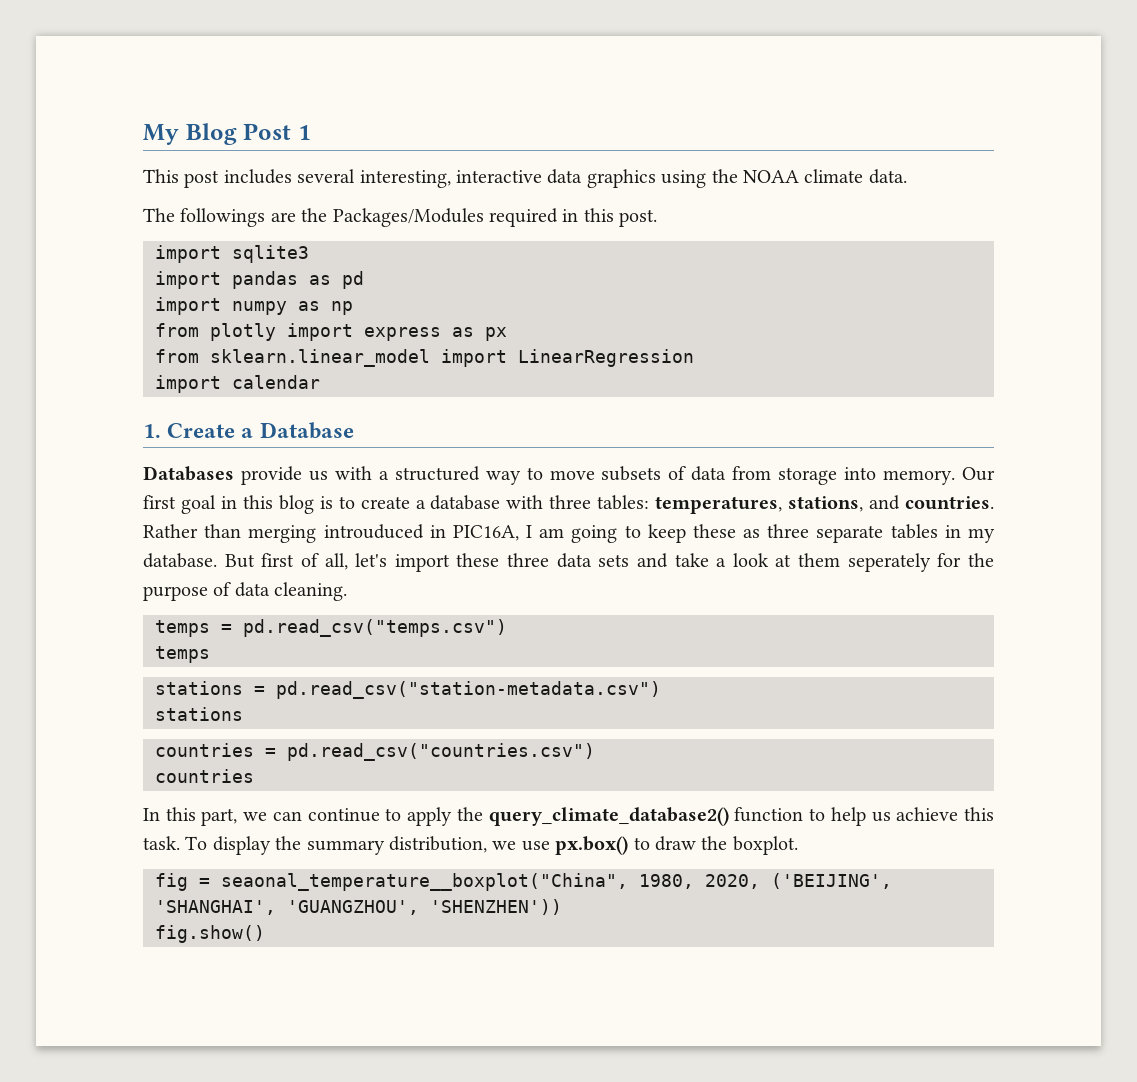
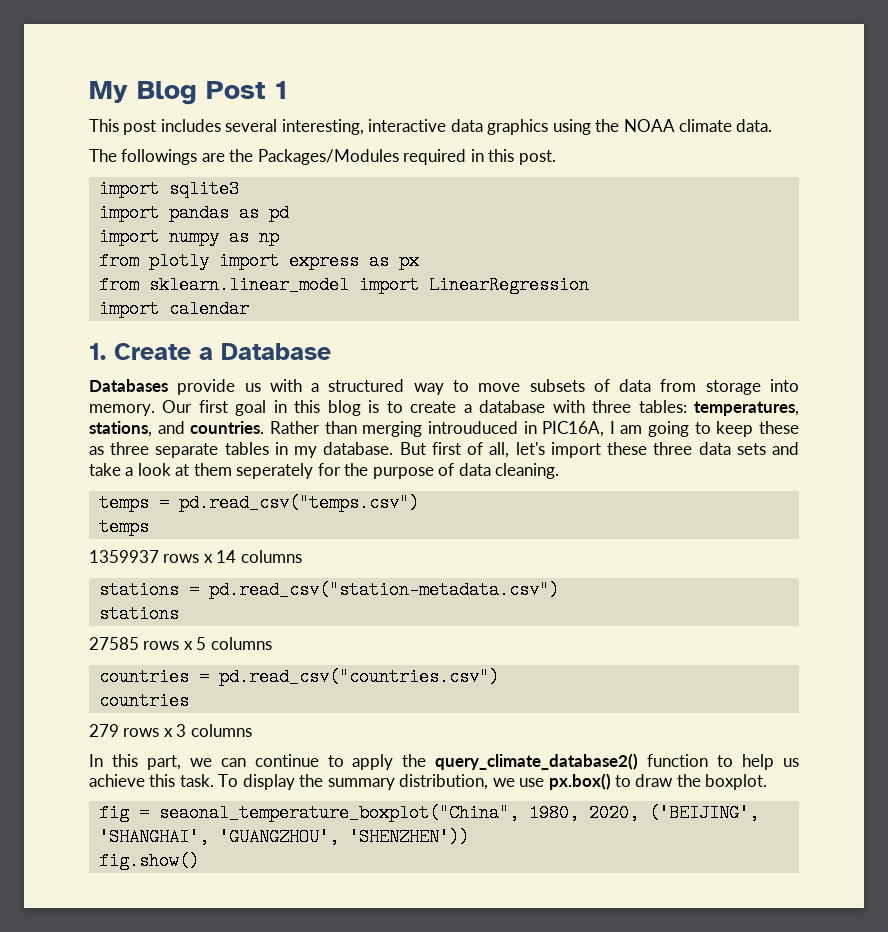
(210, 654) none -> [89,550,302,563] // 1359937 rows x 14 columns
(243, 714) none -> [89,637,272,650] // 27585 rows x 5 columns
(254, 776) none -> [89,724,252,737] // 279 rows x 3 columns
[221,873,628,891] seaonal_temperature__boxplot("China", -> [158,804,519,822] seaonal_temperature_boxplot("China",

